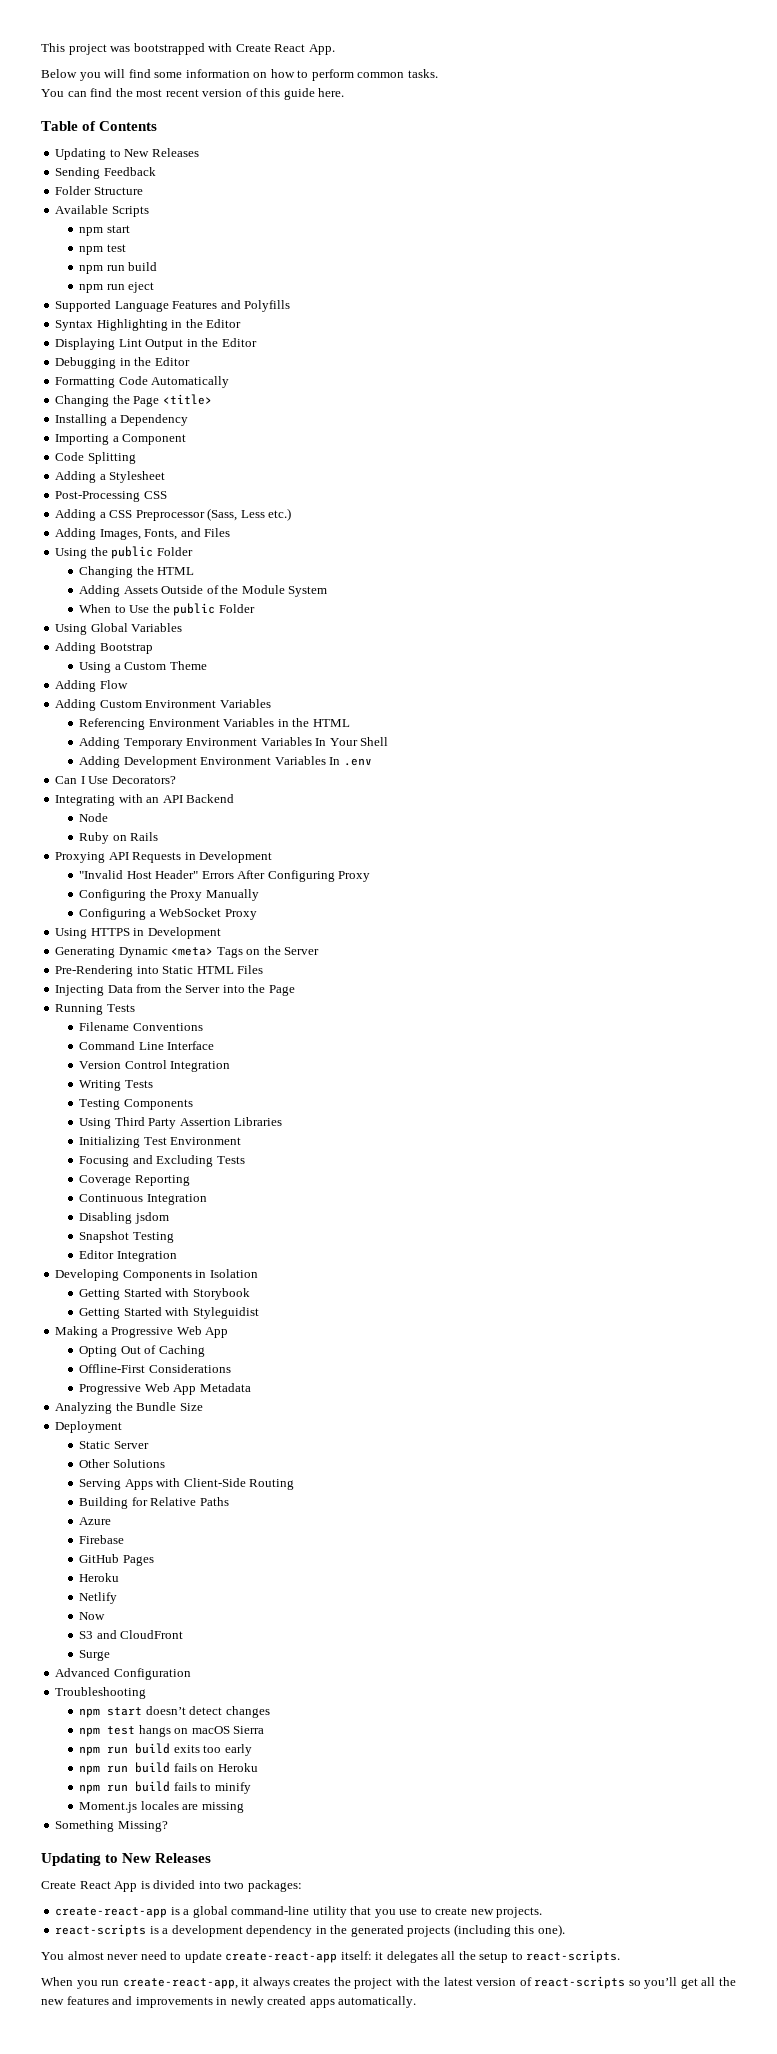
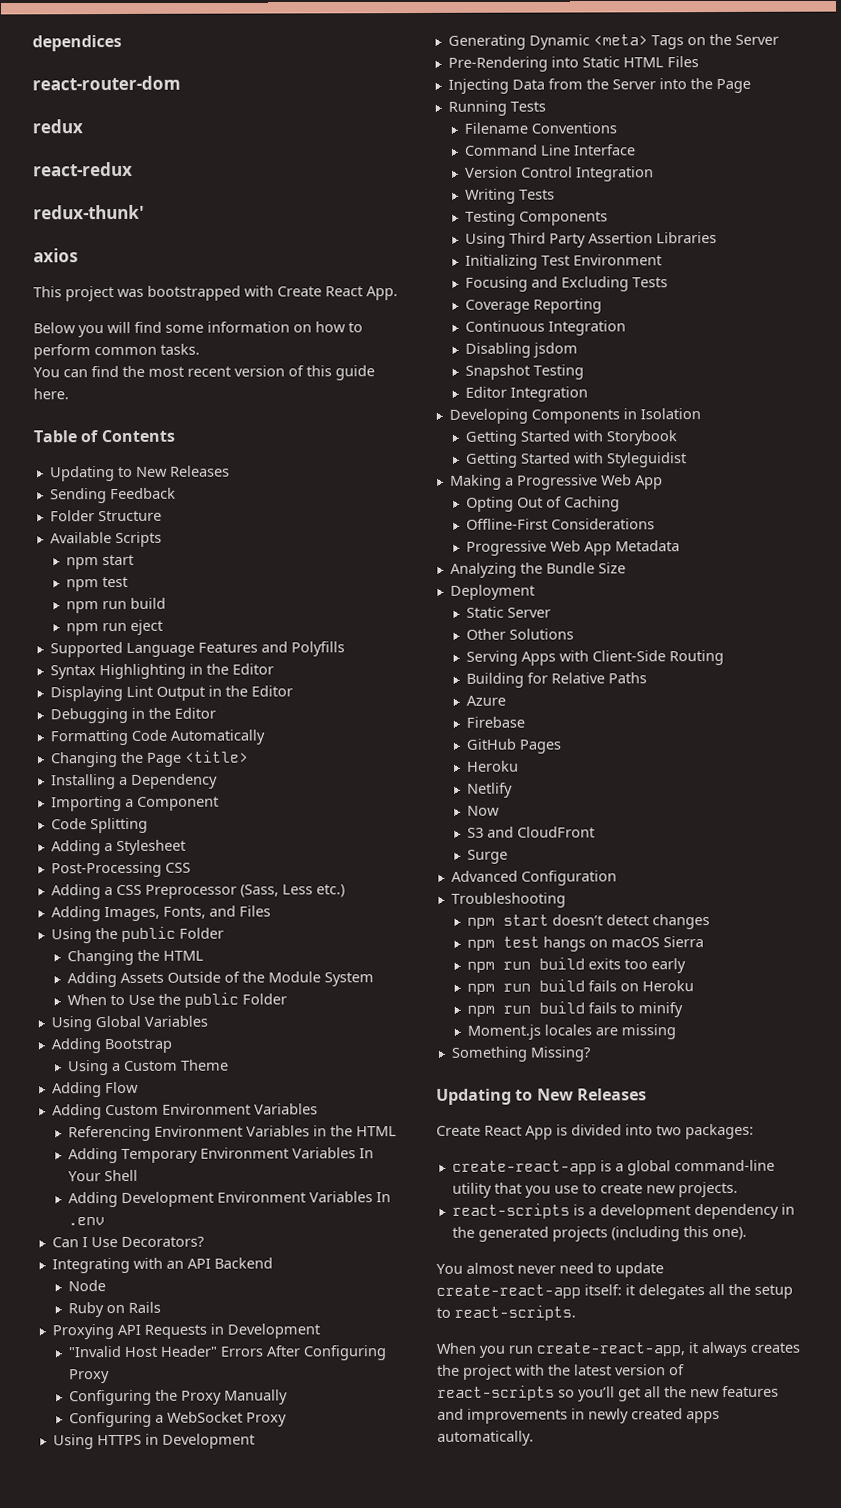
(41, 47) none -> [32,34,122,52] [32,75,181,91] [32,119,83,134] [33,161,133,177] [33,204,145,220] [33,248,78,263] dependices // react-router-dom // redux // react-redux // redux-thunk' // axios //

